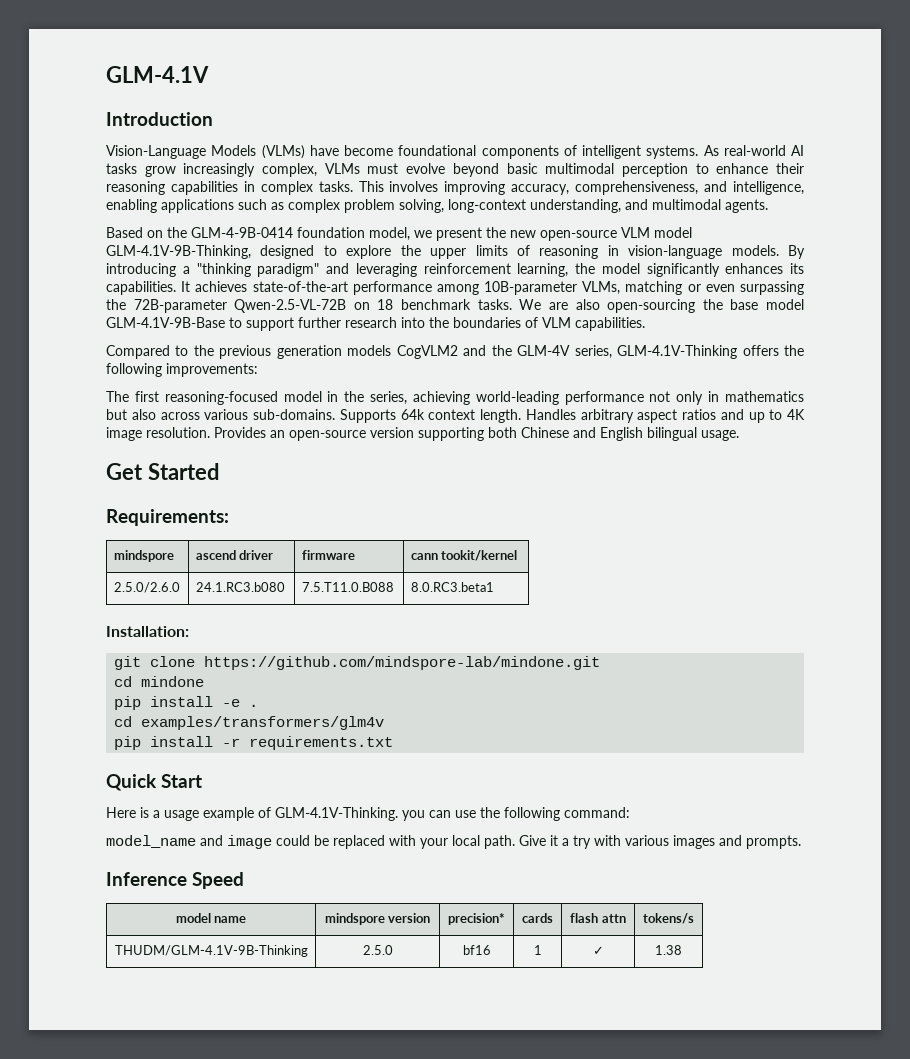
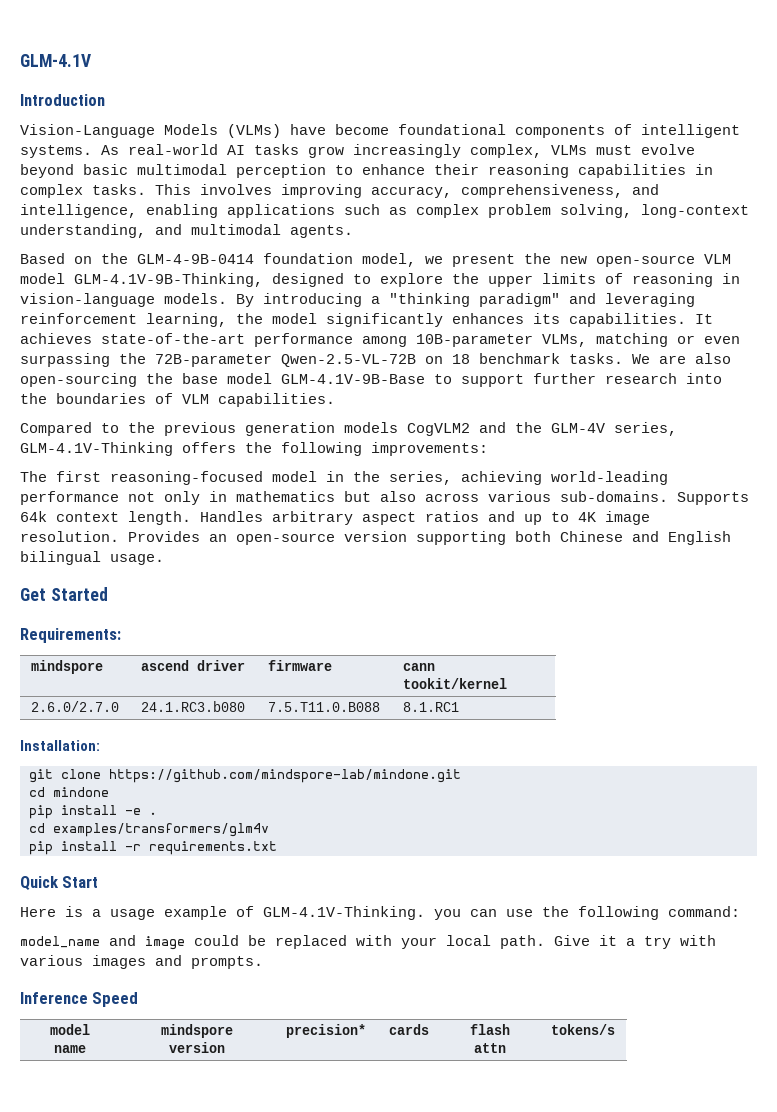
[113,582,180,593] 2.5.0/2.6.0 -> [30,701,119,712] 2.6.0/2.7.0
[410,582,494,592] 8.0.RC3.beta1 -> [402,702,459,712] 8.1.RC1
[114,945,308,957] [362,945,393,955] [462,945,491,955] [533,945,542,955] [592,946,604,955] [655,945,682,955] // THUDM/GLM-4.1V-9B-Thinking | 2.5.0 | bf16 | 1 | ✓ | 1.38 -> (615, 1029) none

